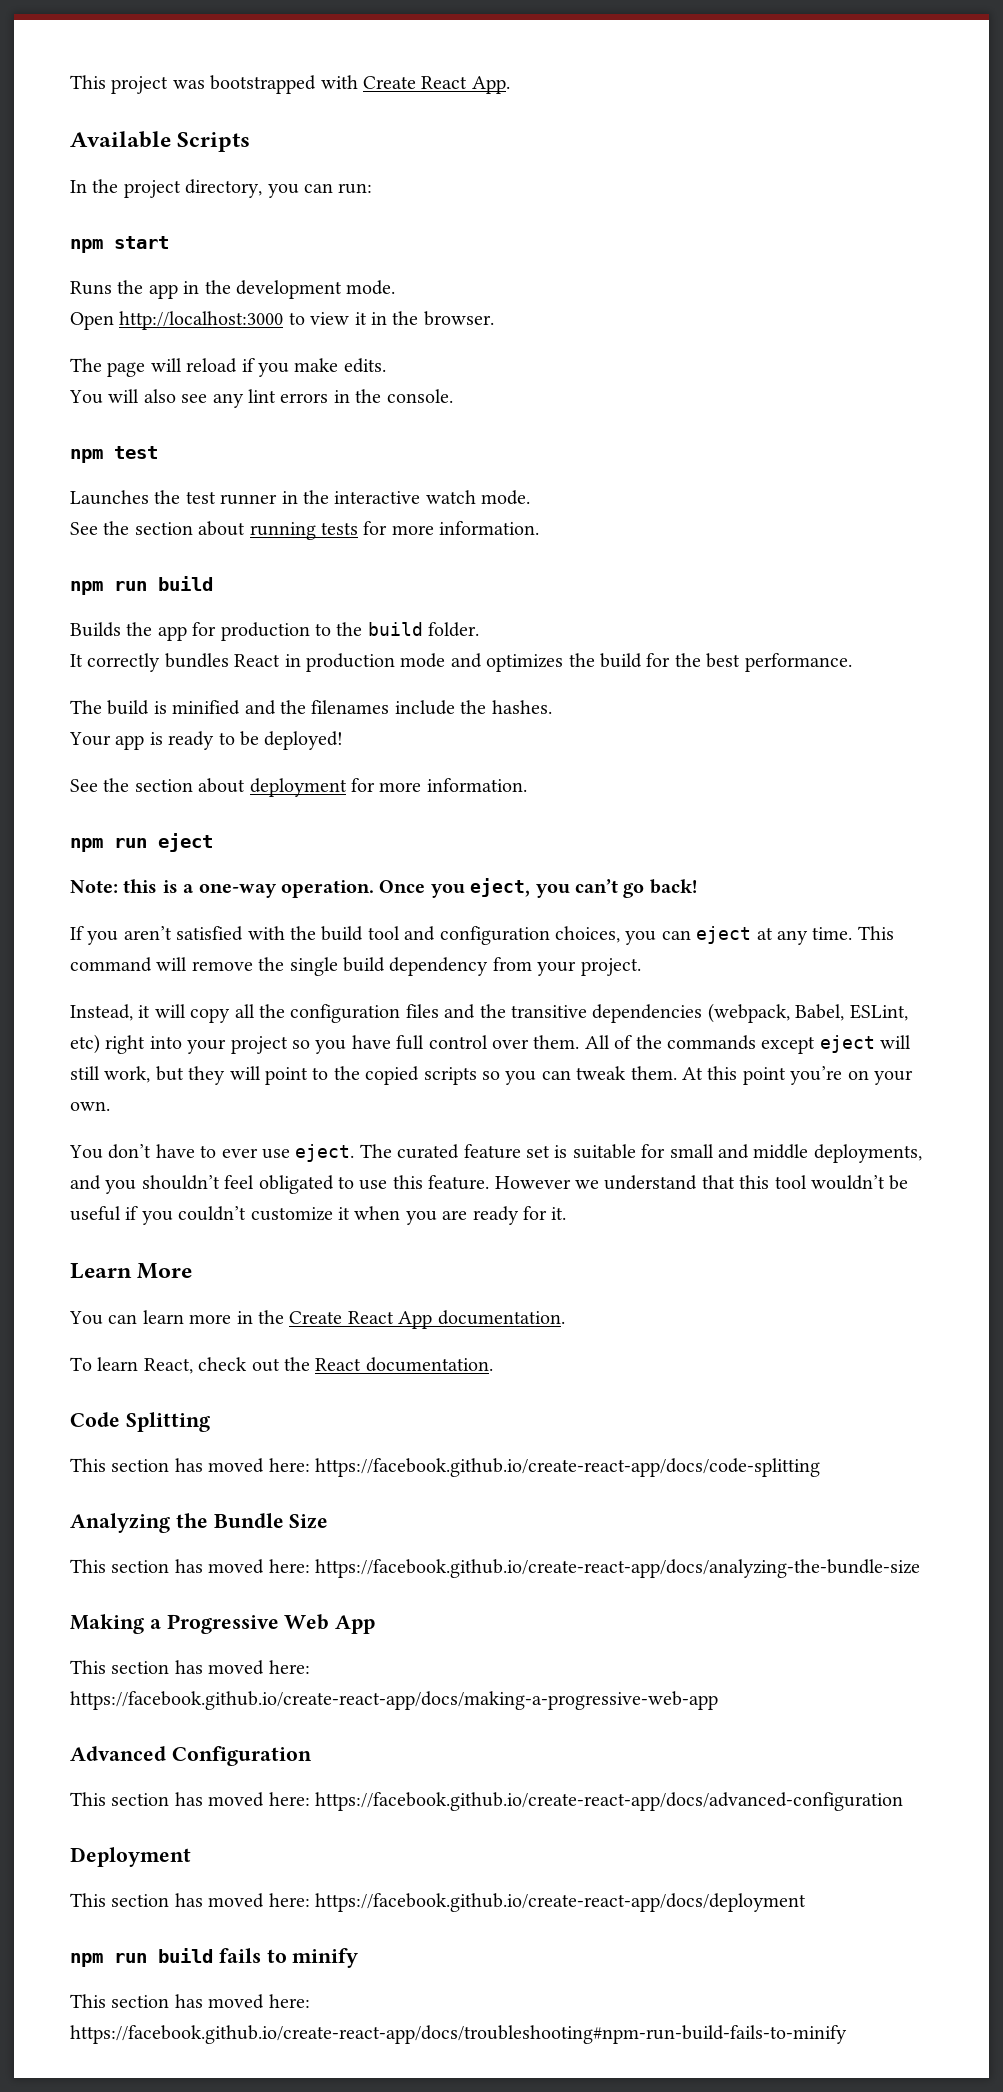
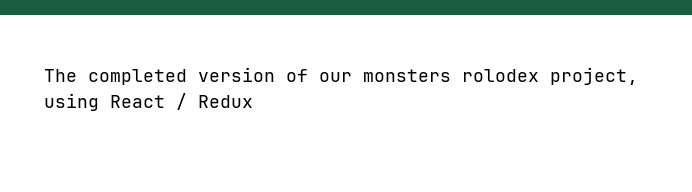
[70,75,510,94] [70,131,251,152] [70,179,373,198] [70,236,169,253] [70,280,396,299] [70,311,494,330] [70,358,386,377] [69,389,453,408] [70,446,158,463] [70,490,531,505] [70,521,540,540] [70,576,213,595] [70,622,480,641] [70,653,852,672] [70,700,552,715] [69,731,344,750] [70,778,527,797] [70,833,213,852] [70,878,697,898] [70,926,894,945] [70,957,641,976] [70,1003,908,1023] [70,1034,912,1054] [70,1066,913,1085] [70,1101,110,1111] [69,1144,922,1163] [70,1175,909,1194] [70,1206,567,1225] [70,1263,193,1279] [69,1310,565,1329] [70,1357,493,1374] [70,1412,210,1432] [70,1458,820,1477] [70,1513,329,1533] [70,1559,920,1578] [70,1614,376,1634] [70,1660,310,1675] [70,1691,718,1710] [70,1746,312,1766] [70,1792,903,1811] [70,1847,191,1867] [70,1893,806,1912] [70,1948,359,1968] [70,1994,310,2009] [70,2025,847,2044] This project was bootstrapped with Create React App. // Available Scripts // In the project directory, you can run: // npm start // Runs the app in the development mode. // Open http://localhost:3000 to view it in the browser. // The page will reload if you make edits. // You will also see any lint errors in the console. // npm test // Launches the test runner in the interactive watch mode. // See the section about running tests for more information. // npm run build // Builds the app for production to the build folder. // It correctly bundles React in production mode and optimizes the build for the best performance. // The build is minified and the filenames include the hashes. // Your app is ready to be deployed! // See the section about deployment for more information. // npm run eject // Note: this is a one-way operation. Once you eject, you can’t go back! // If you aren’t satisfied with the build tool and configuration choices, you can eject at any time. This command will remove the single build dependency from your project. // Instead, it will copy all the configuration files and the transitive dependencies (webpack, Babel, ESLint, etc) right into your project so you have full control over them. All of the commands except eject will still work, but they will point to the copied scripts so you can tweak them. At this point you’re on your own. // You don’t have to ever use eject. The curated feature set is suitable for small and middle deployments, and you shouldn’t feel obligated to use this feature. However we understand that this tool wouldn’t be useful if you couldn’t customize it when you are ready for it. // Learn More // You can learn more in the Create React App documentation. // To learn React, check out the React documentation. // Code Splitting // This section has moved here: https://facebook.github.io/create-react-app/docs/code-splitting // Analyzing the Bundle Size // This section has moved here: https://facebook.github.io/create-react-app/docs/analyzing-the-bundle-size // Making a Progressive Web App // This section has moved here: https://facebook.github.io/create-react-app/docs/making-a-progressive-web-app // Advanced Configuration // This section has moved here: https://facebook.github.io/create-react-app/docs/advanced-configuration // Deployment // This section has moved here: https://facebook.github.io/create-react-app/docs/deployment // npm run build fails to minify // This section has moved here: https://facebook.github.io/create-react-app/docs/troubleshooting#npm-run-build-fails-to-minify -> [44,67,638,85] [44,93,253,111] The completed version of our monsters rolodex project, using React / Redux

